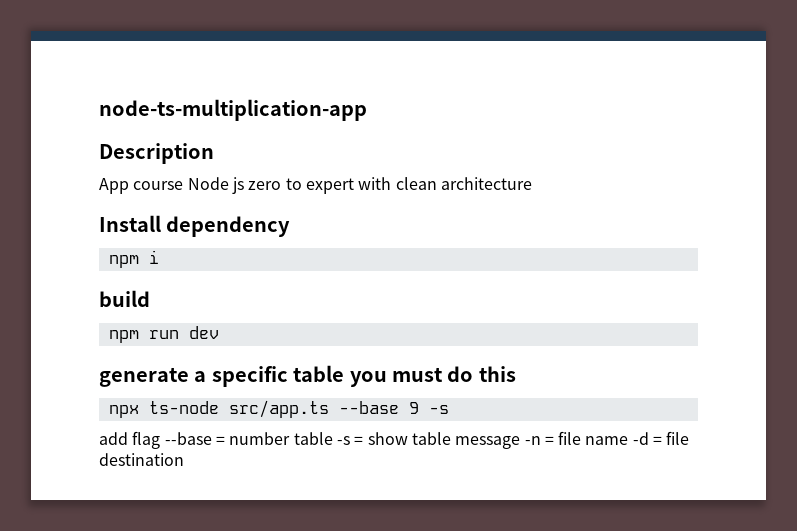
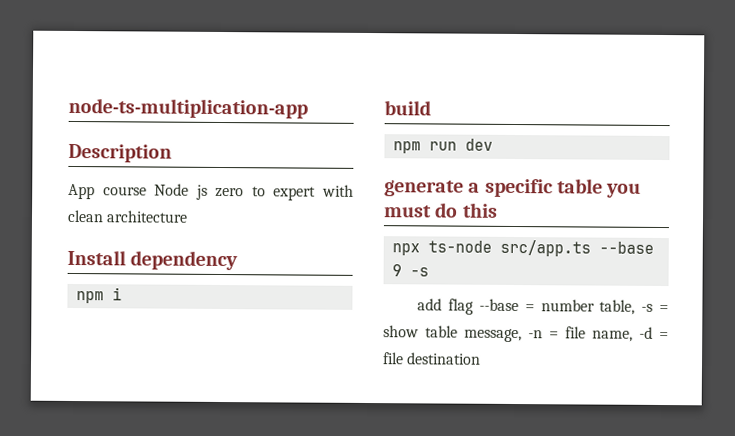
[293,432,333,445] table -> [599,299,636,315] table,
[455,436,521,449] message -> [464,328,522,343] message,
[585,436,629,445] name -> [592,330,633,342] name,

